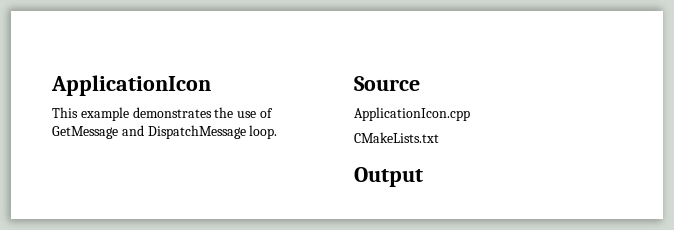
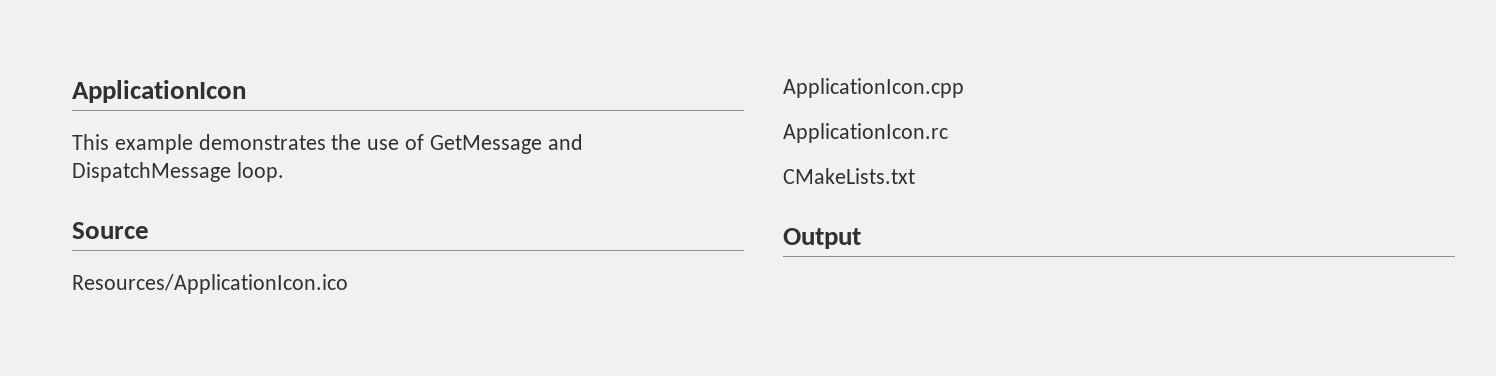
(420, 83) none -> [72,274,348,294] // Resources/ApplicationIcon.ico
(470, 114) none -> [783,123,948,143] // ApplicationIcon.rc

